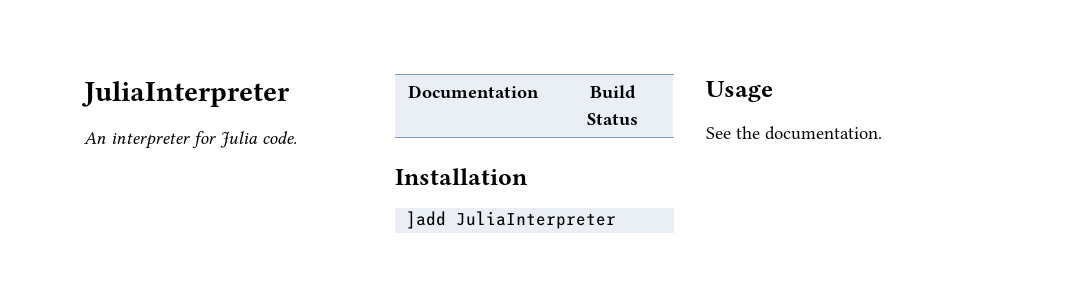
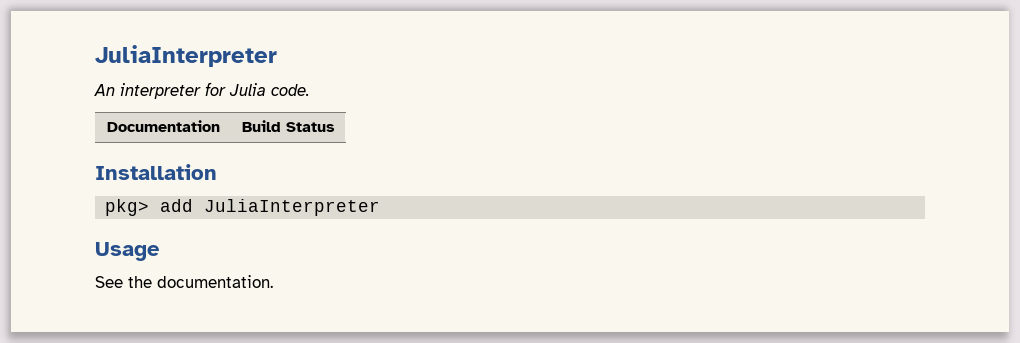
[406,211,447,229] ]add -> [105,199,194,216] pkg> add

